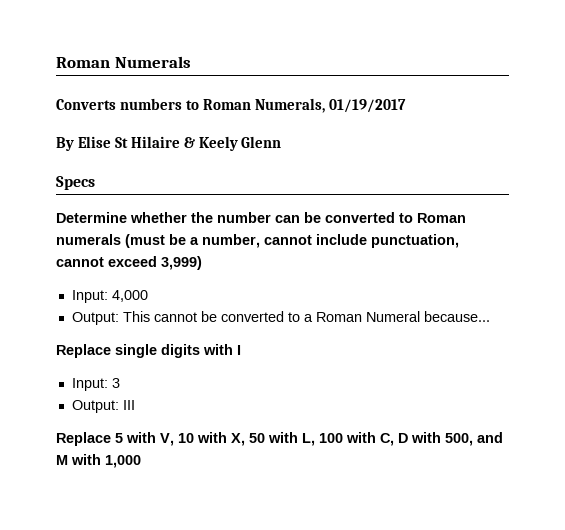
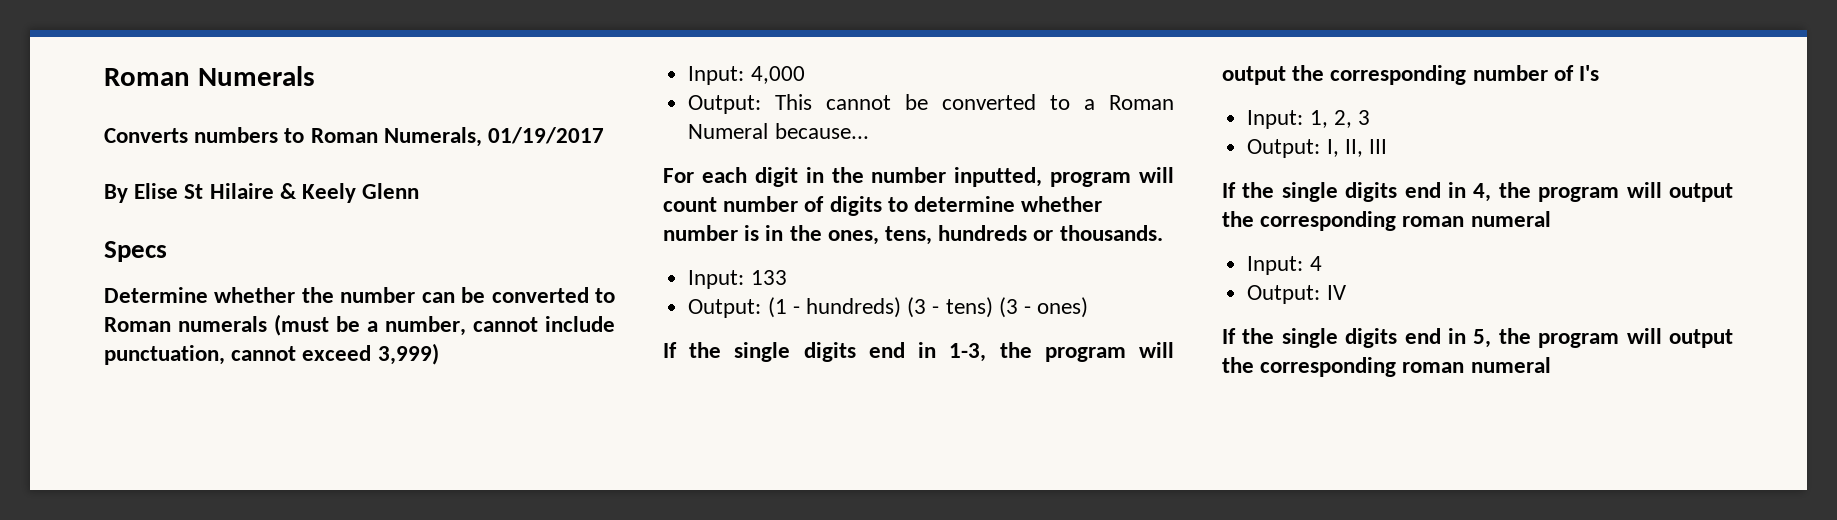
[56,344,241,358] [71,378,108,391] Replace single digits with I // Input: -> [663,167,1174,187] [663,196,1103,216] [663,225,1163,245] [688,270,787,289] [688,297,1089,318] [663,342,1174,362] [1222,65,1600,85] [1247,110,1352,129] For each digit in the number inputted, program will count number of digits to determine whether number is in the ones, tens, hundreds or thousands. // Input: 133 // Output: (1 - hundreds) (3 - tens) (3 - ones) // If the single digits end in 1-3, the program will output the corresponding number of I's // Input: 1, 2,
(119, 406) none -> [1326,139,1363,157] I, II,
[56,432,503,446] [56,454,141,468] Replace 5 with V, 10 with X, 50 with L, 100 with C, D with 500, and M with 1,000 -> [1222,182,1733,202] [1222,211,1551,231] [1247,256,1322,275] [1247,285,1346,304] [1222,328,1733,348] [1222,357,1551,377] If the single digits end in 4, the program will output the corresponding roman numeral // Input: 4 // Output: IV // If the single digits end in 5, the program will output the corresponding roman numeral

